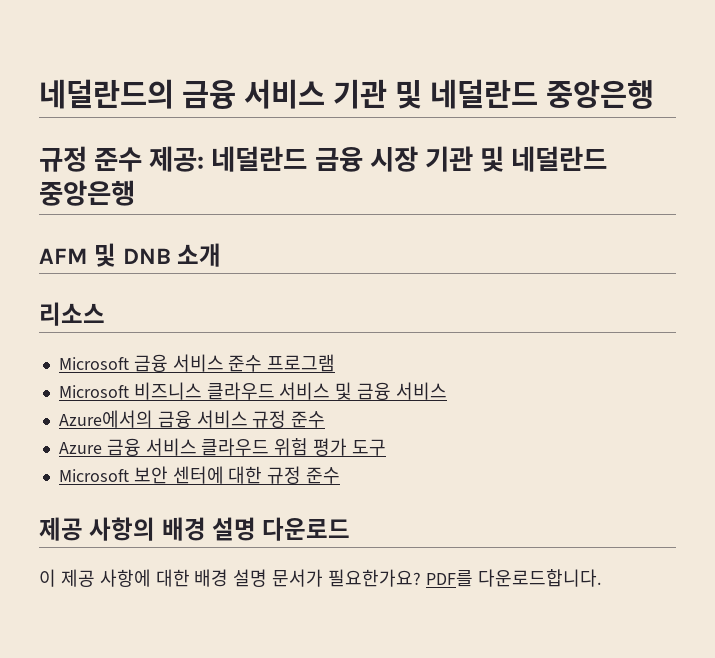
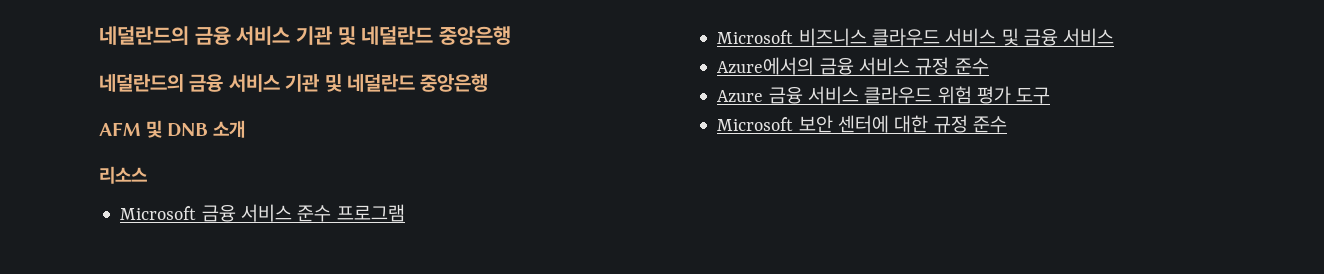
[39,79,654,109] [39,146,418,172] 네덜란드의 금융 서비스 기관 및 네덜란드 중앙은행 // 규정 준수 제공: 네덜란드 금융 시장 -> [99,26,512,45] [99,74,280,92] 네덜란드의 금융 서비스 기관 및 네덜란드 중앙은행 // 네덜란드의 금융 서비스
[39,517,351,541] [39,569,601,587] // 제공 사항의 배경 설명 다운로드 // 이 제공 사항에 대한 배경 설명 문서가 필요한가요? PDF를 다운로드합니다. -> (1007, 124) none

